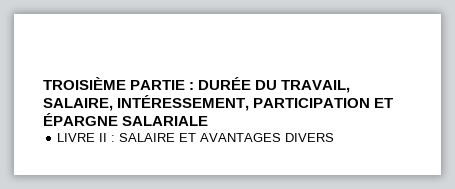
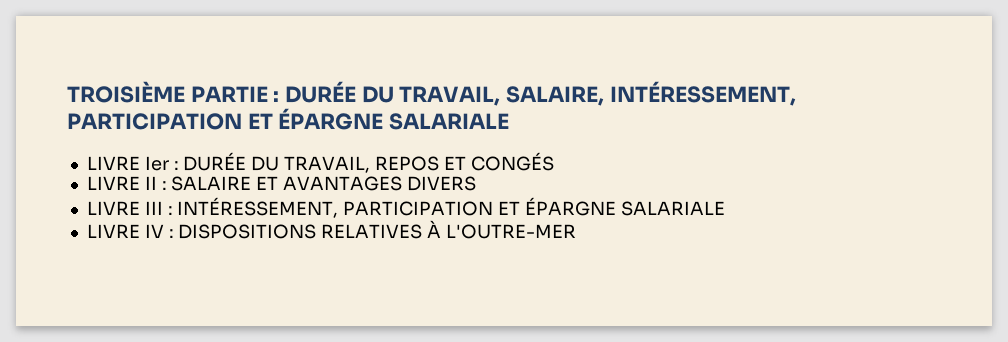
(209, 121) none -> [86,152,554,173] // LIVRE Ier : DURÉE DU TRAVAIL, REPOS ET CONGÉS
(335, 137) none -> [86,197,725,218] [86,220,576,239] // LIVRE III : INTÉRESSEMENT, PARTICIPATION ET ÉPARGNE SALARIALE // LIVRE IV : DISPOSITIONS RELATIVES À L'OUTRE-MER

